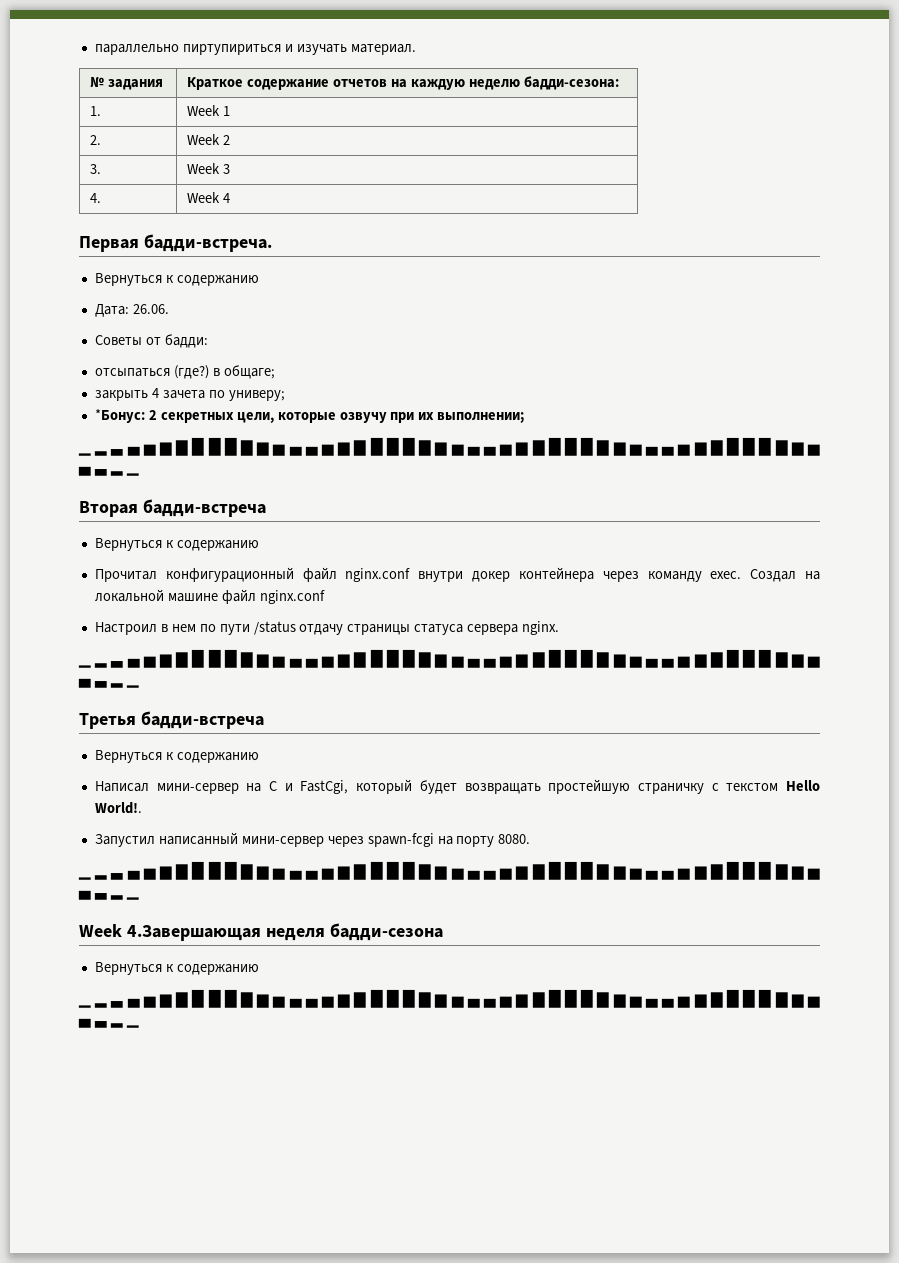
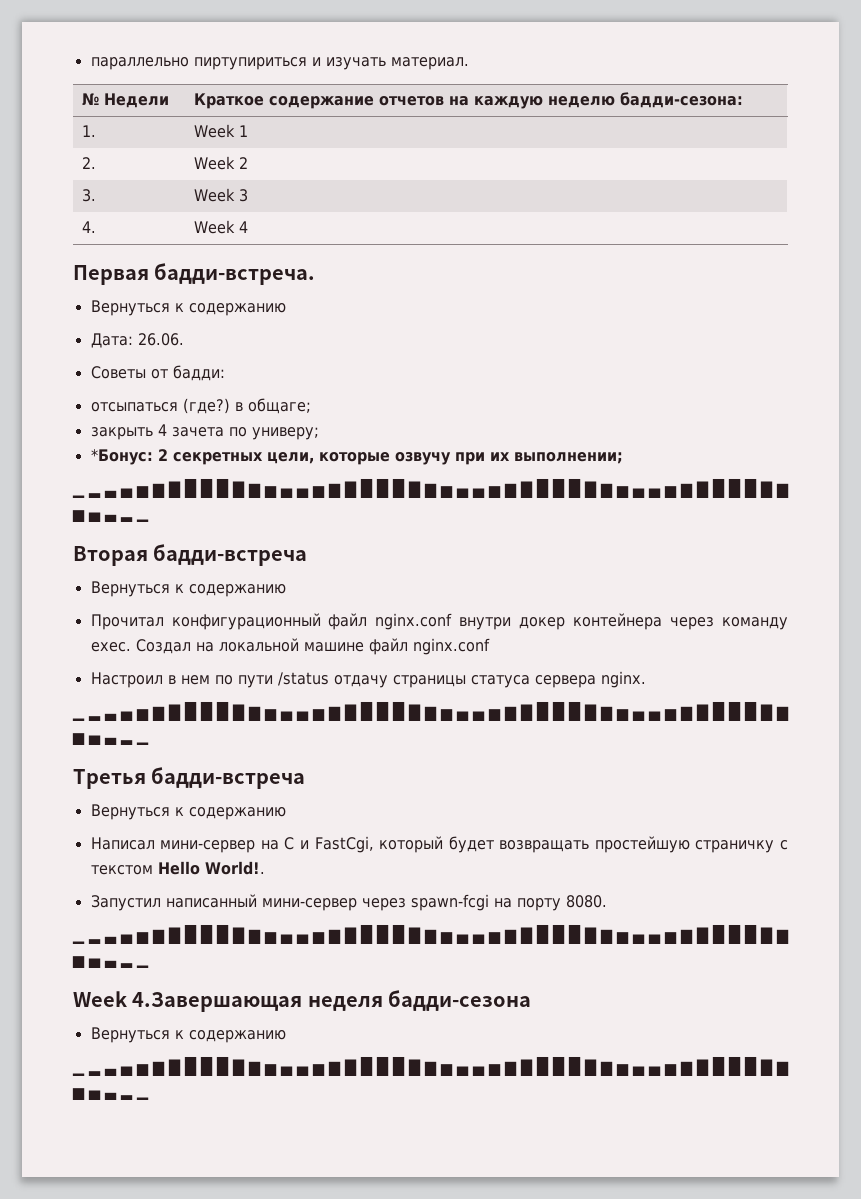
[107,79,163,90] задания -> [104,93,170,108] Недели

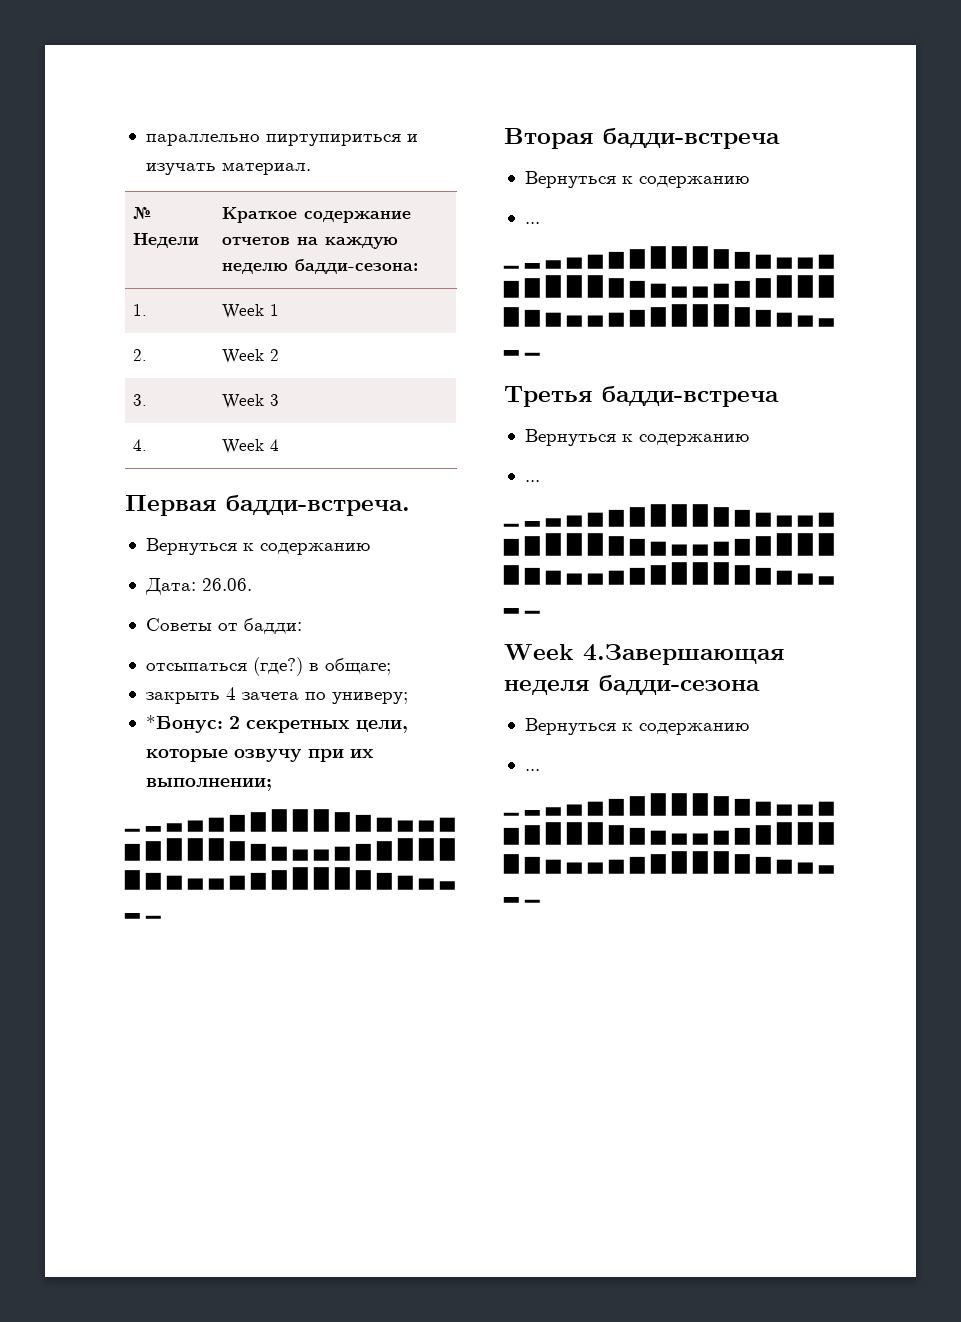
[90,613,788,630] [90,638,490,655] [90,671,646,688] Прочитал конфигурационный файл nginx.conf внутри докер контейнера через команду exec. Создал на локальной машине файл nginx.conf // Настроил в нем по пути /status отдачу страницы статуса сервера nginx. -> [524,222,540,224] ...
[90,836,788,853] [90,861,265,875] [90,894,607,911] Написал мини-сервер на C и FastCgi, который будет возвращать простейшую страничку с текстом Hello World!. // Запустил написанный мини-сервер через spawn-fcgi на порту 8080. -> [524,480,540,482] ...
(286, 1036) none -> [524,769,540,771] // ...

